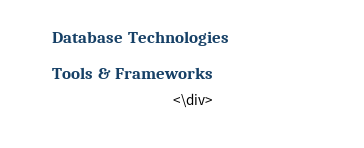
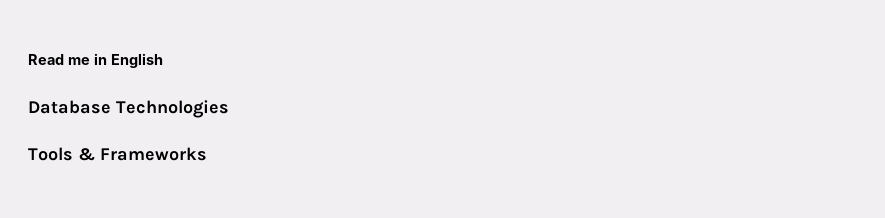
(52, 37) none -> [28,53,163,68] Read me in English //
[173,93,213,108] // <\div> -> (207, 154) none

